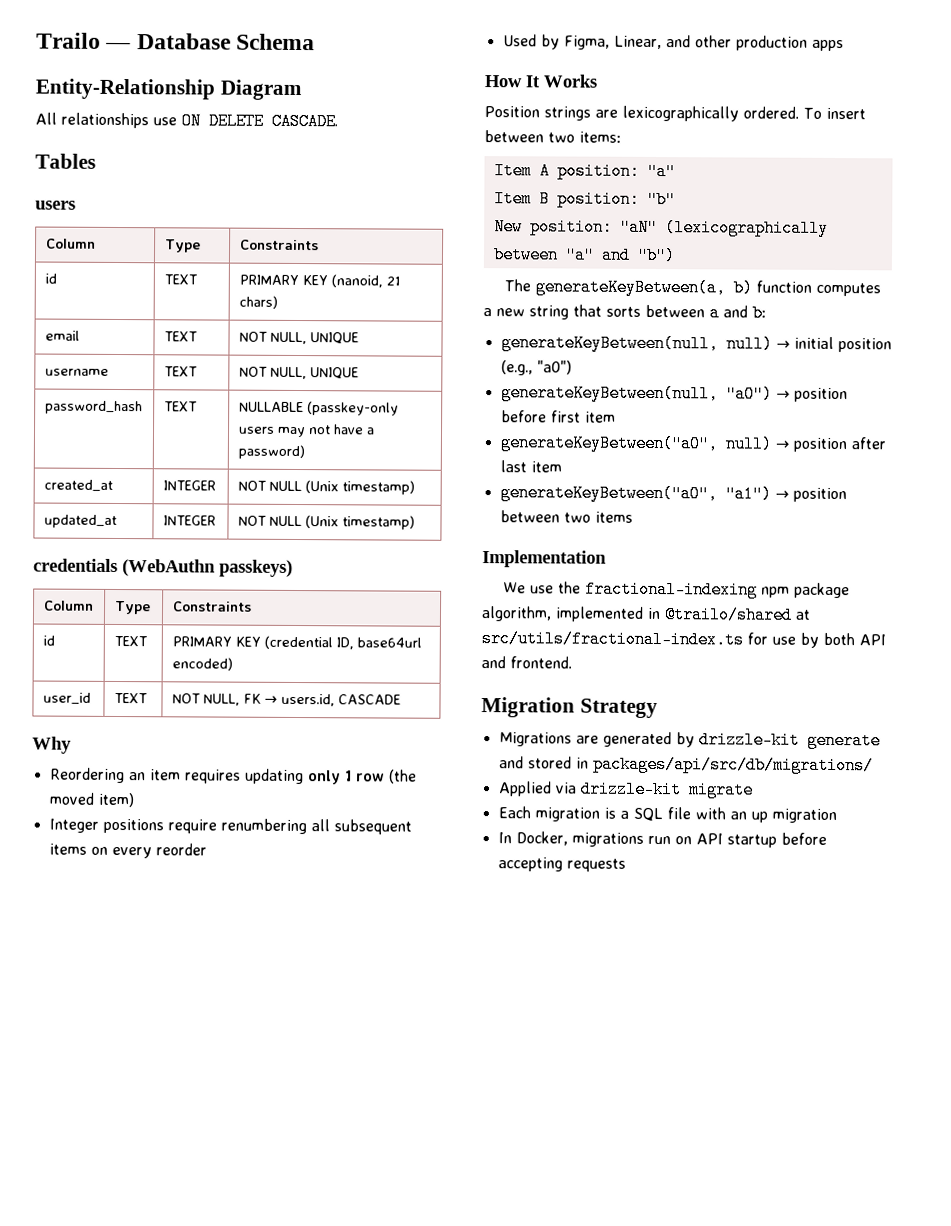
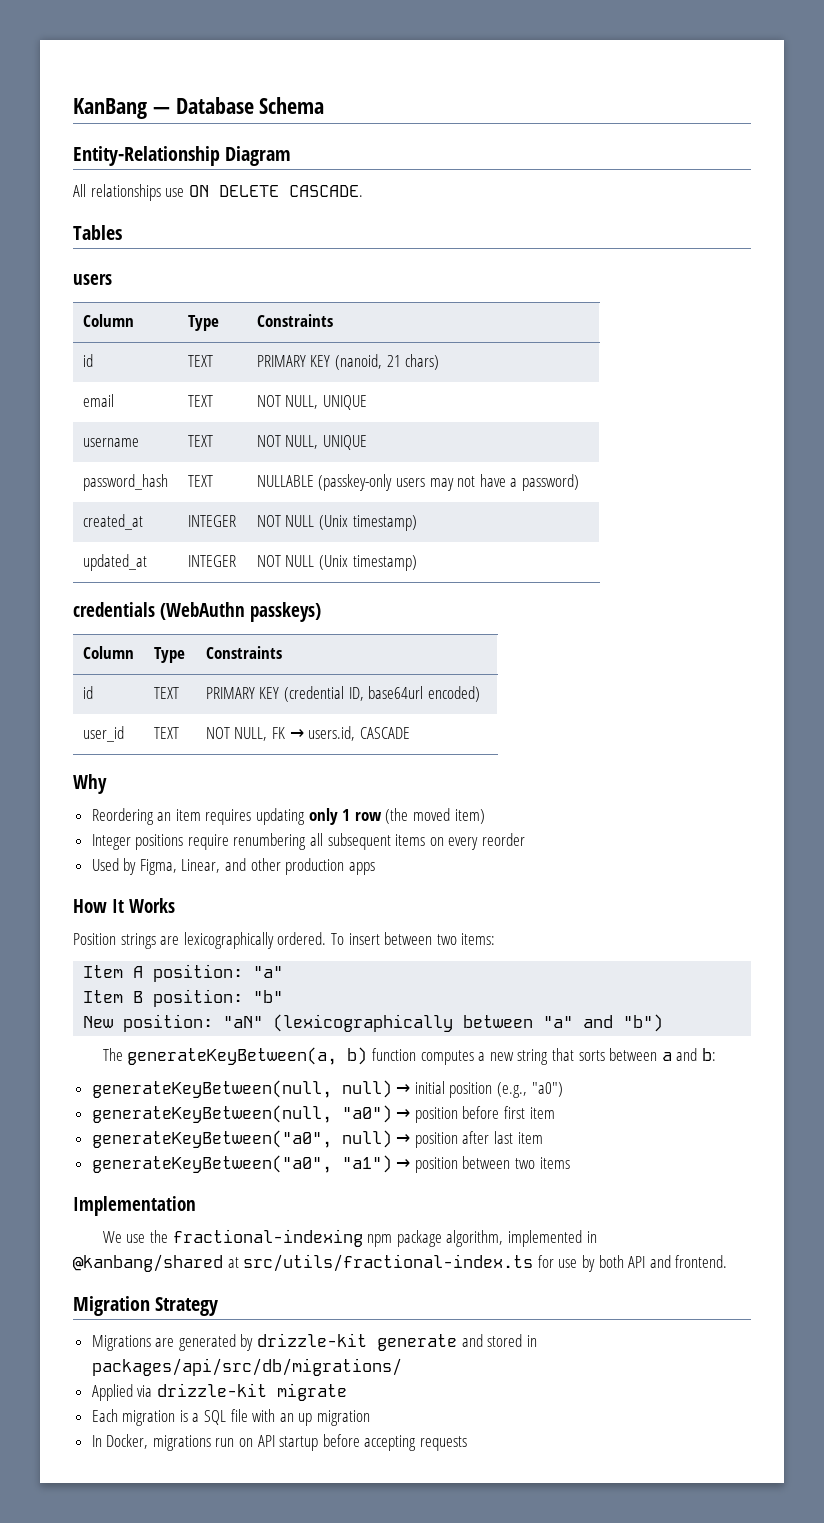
[36,32,101,49] Trailo -> [73,98,147,119] KanBang
[664,606,793,624] @trailo/shared -> [73,1254,223,1272] @kanbang/shared

